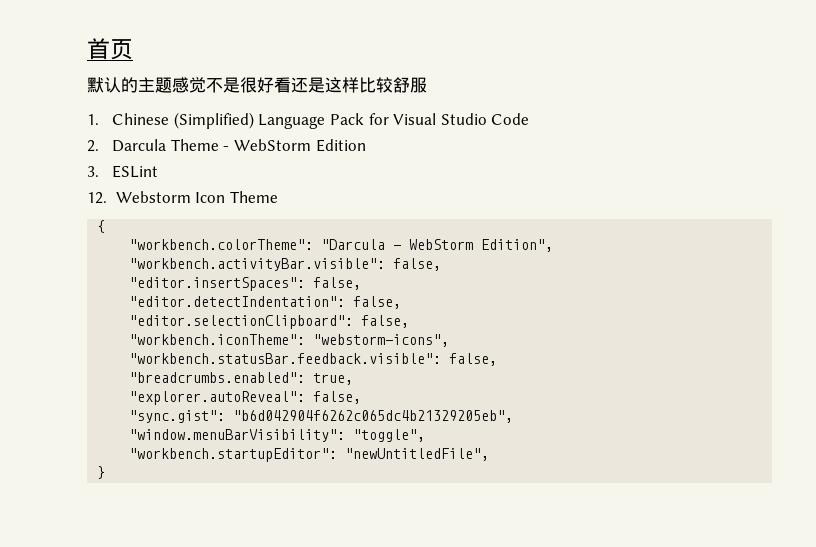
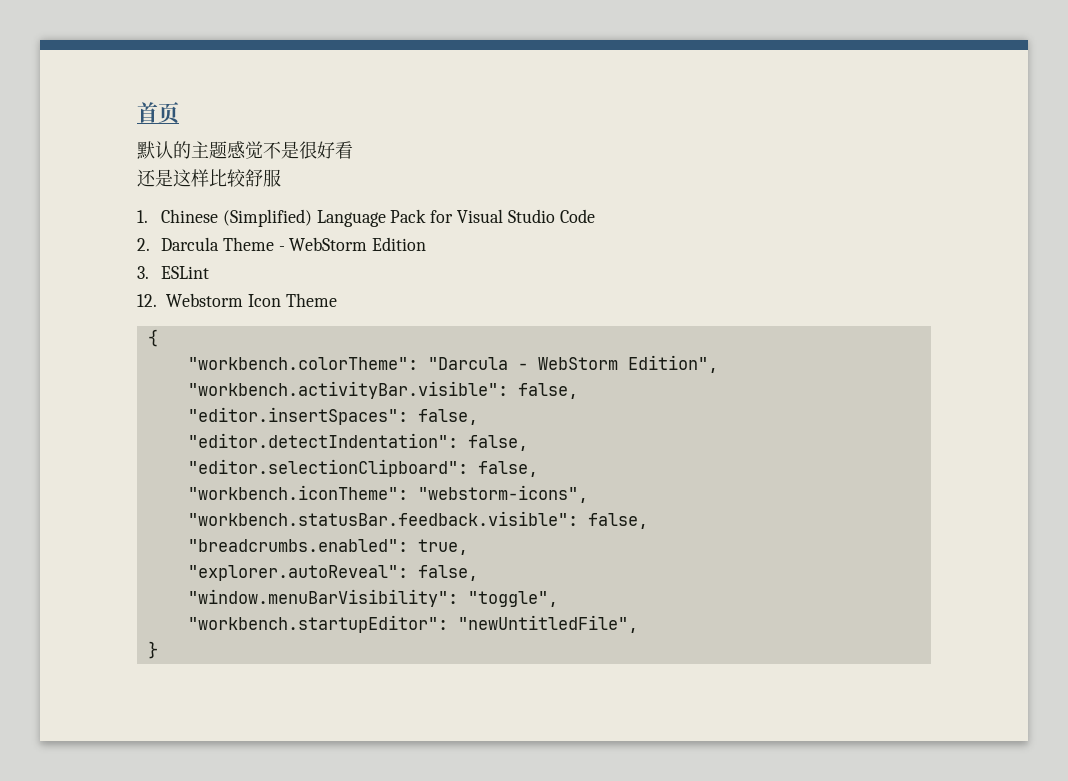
(291, 85) none -> (353, 150) //
[129,410,514,423] // "sync.gist": "b6d042904f6262c065dc4b21329205eb", -> (478, 573) none

